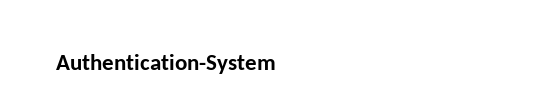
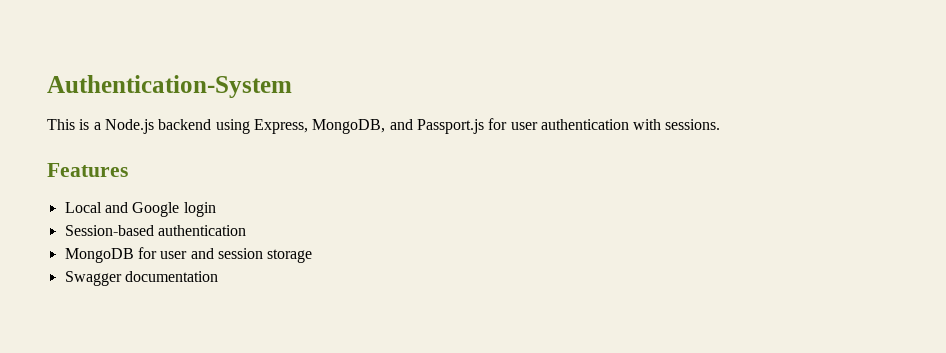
(276, 64) none -> [47,118,721,134] [47,163,128,177] [64,202,216,217] [64,225,246,236] [64,247,313,263] [64,271,218,286] // This is a Node.js backend using Express, MongoDB, and Passport.js for user authentication with sessions. // Features // Local and Google login // Session-based authentication // MongoDB for user and session storage // Swagger documentation

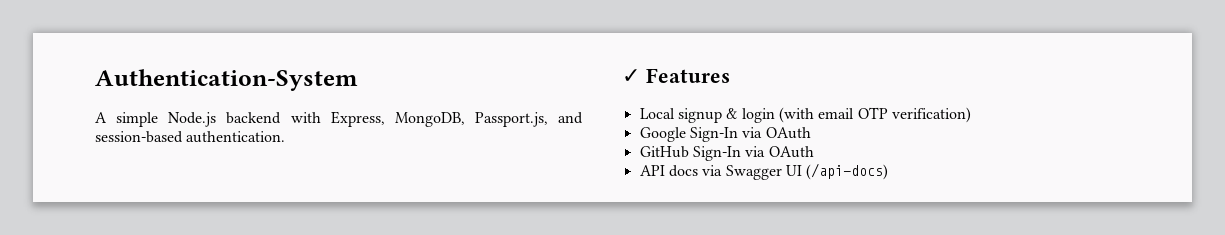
[47,119,101,130] This is a -> [95,112,159,127] A simple
[215,119,250,134] using -> [290,112,321,123] with
[389,118,721,134] [47,163,128,177] [64,202,216,217] [64,225,246,236] [64,247,313,263] [64,271,218,286] and Passport.js for user authentication with sessions. // Features // Local and Google login // Session-based authentication // MongoDB for user and session storage // Swagger documentation -> [474,112,583,127] [95,131,286,143] [622,68,730,83] [639,107,971,123] [639,127,811,142] [639,146,814,161] [639,163,889,180] Passport.js, and session-based authentication. // ✓ Features // Local signup & login (with email OTP verification) // Google Sign-In via OAuth // GitHub Sign-In via OAuth // API docs via Swagger UI (/api-docs)

